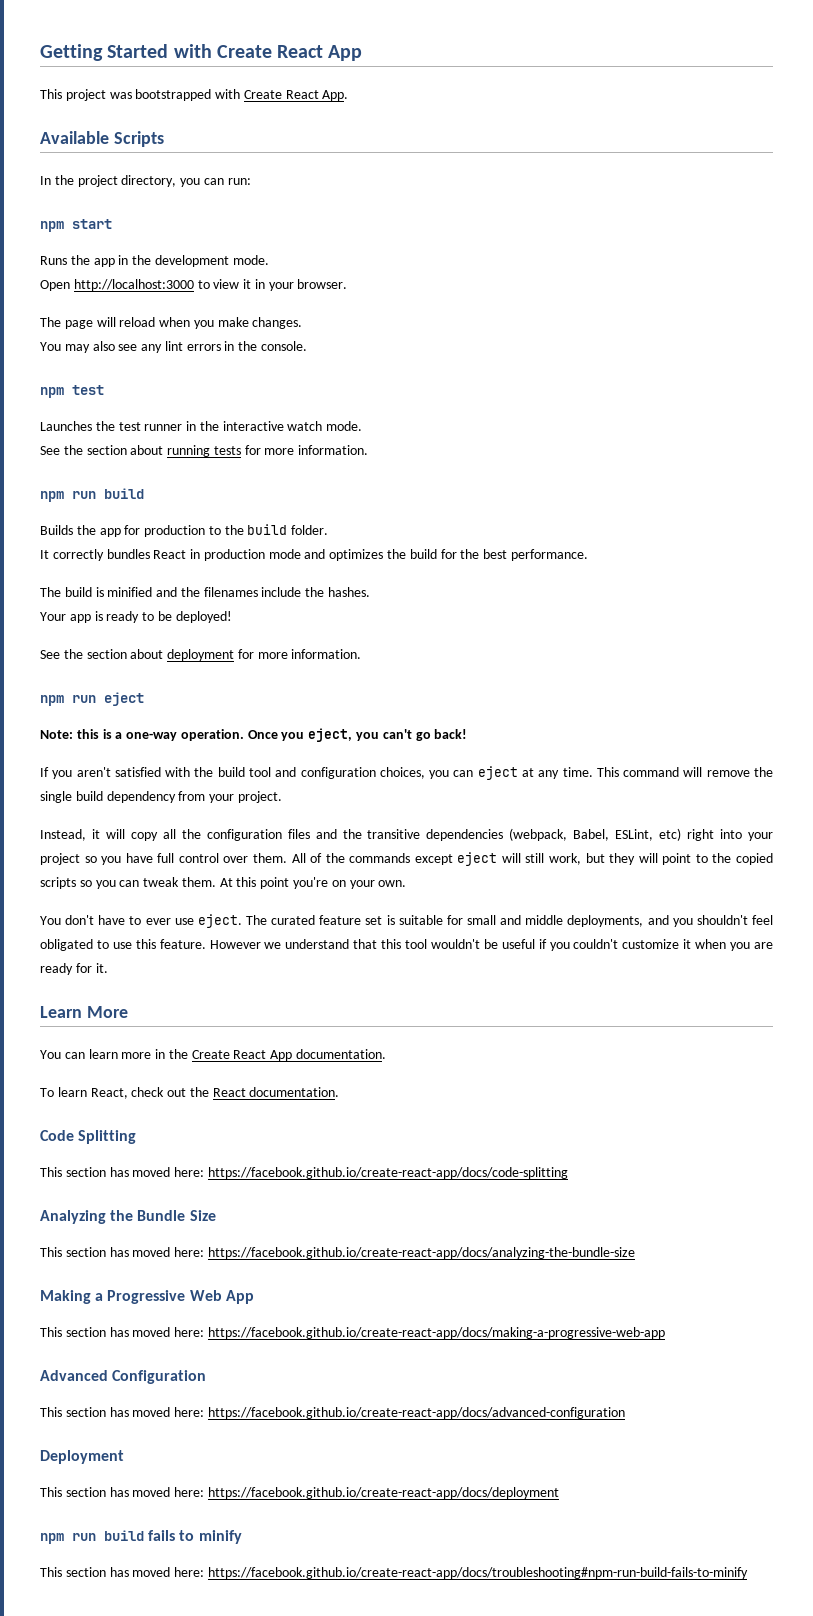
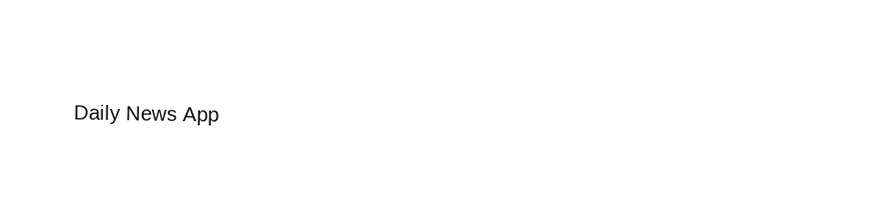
[40,44,363,61] [40,89,349,101] [40,131,164,147] [40,175,251,187] [40,219,112,232] [40,255,269,267] [40,279,348,291] [40,317,303,329] [40,341,308,353] [40,385,104,398] [40,421,363,431] [40,445,369,457] [40,488,144,502] [40,524,329,537] [40,549,588,561] [40,587,371,597] [40,611,232,623] [40,649,362,661] [40,692,144,706] [40,728,468,742] [40,766,774,780] [40,791,282,803] [40,828,774,841] [40,852,774,866] [40,877,407,889] [40,914,773,928] [40,939,774,951] [40,963,108,975] [40,1006,128,1018] [40,1049,387,1061] [40,1087,340,1099] [40,1130,137,1144] [40,1167,568,1179] [40,1210,216,1224] [40,1247,635,1259] [40,1290,254,1304] [40,1327,665,1339] [40,1370,207,1384] [40,1407,625,1419] [40,1450,124,1464] [40,1487,559,1499] [40,1530,242,1544] [40,1567,748,1579] Getting Started with Create React App // This project was bootstrapped with Create React App. // Available Scripts // In the project directory, you can run: // npm start // Runs the app in the development mode. // Open http://localhost:3000 to view it in your browser. // The page will reload when you make changes. // You may also see any lint errors in the console. // npm test // Launches the test runner in the interactive watch mode. // See the section about running tests for more information. // npm run build // Builds the app for production to the build folder. // It correctly bundles React in production mode and optimizes the build for the best performance. // The build is minified and the filenames include the hashes. // Your app is ready to be deployed! // See the section about deployment for more information. // npm run eject // Note: this is a one-way operation. Once you eject, you can't go back! // If you aren't satisfied with the build tool and configuration choices, you can eject at any time. This command will remove the single build dependency from your project. // Instead, it will copy all the configuration files and the transitive dependencies (webpack, Babel, ESLint, etc) right into your project so you have full control over them. All of the commands except eject will still work, but they will point to the copied scripts so you can tweak them. At this point you're on your own. // You don't have to ever use eject. The curated feature set is suitable for small and middle deployments, and you shouldn't feel obligated to use this feature. However we understand that this tool wouldn't be useful if you couldn't customize it when you are ready for it. // Learn More // You can learn more in the Create React App documentation. // To learn React, check out the React documentation. // Code Splitting // This section has moved here: https://facebook.github.io/create-react-app/docs/code-splitting // Analyzing the Bundle Size // This section has moved here: https://facebook.github.io/create-react-app/docs/analyzing-the-bundle-size // Making a Progressive Web App // This section has moved here: https://facebook.github.io/create-react-app/docs/making-a-progressive-web-app // Advanced Configuration // This section has moved here: https://facebook.github.io/create-react-app/docs/advanced-configuration // Deployment // This section has moved here: https://facebook.github.io/create-react-app/docs/deployment // npm run build fails to minify // This section has moved here: https://facebook.github.io/create-react-app/docs/troubleshooting#npm-run-build-fails-to-minify -> [73,104,219,126] Daily News App

